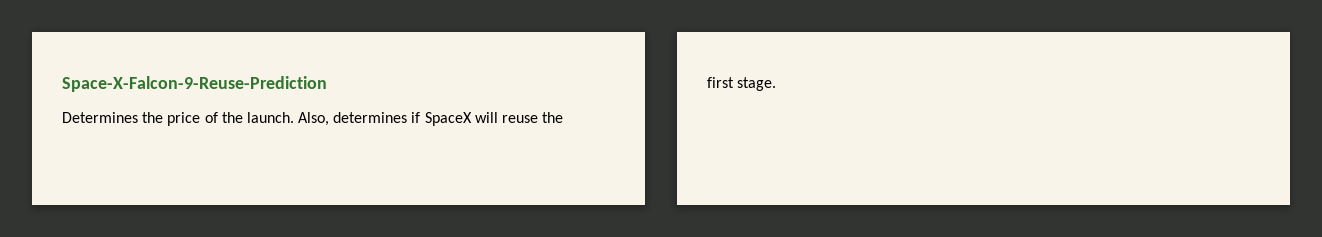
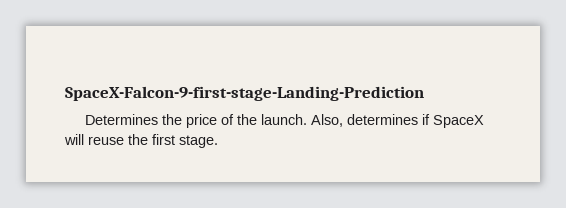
[62,76,327,92] Space-X-Falcon-9-Reuse-Prediction -> [65,86,424,101] SpaceX-Falcon-9-first-stage-Landing-Prediction

